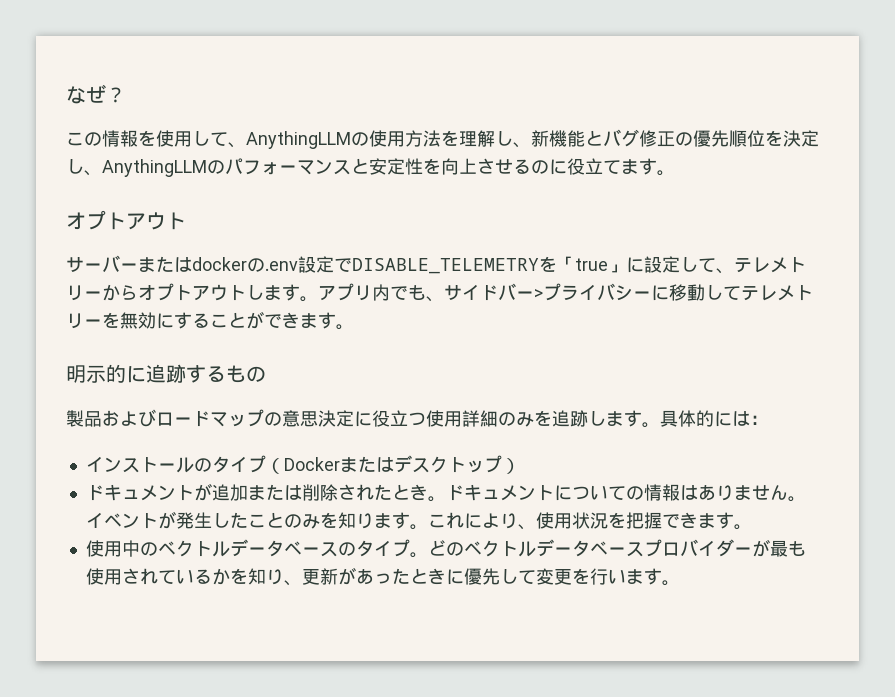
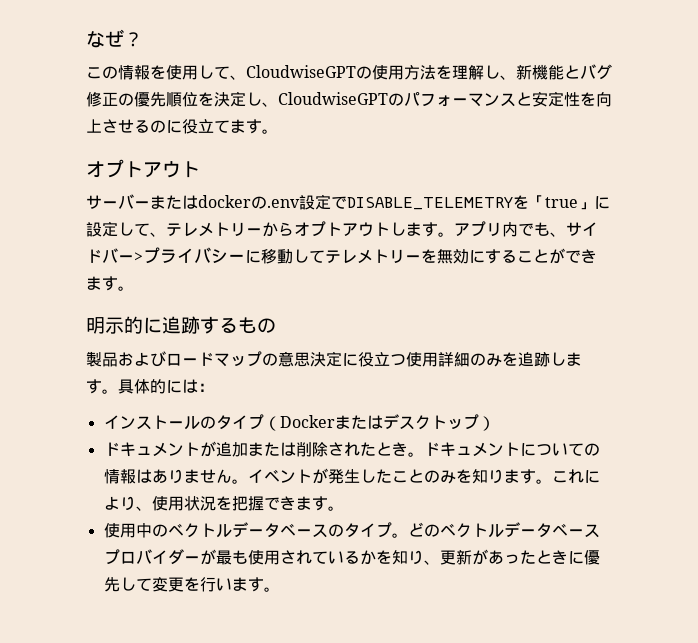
[246,131,351,149] AnythingLLM -> [246,65,356,78] CloudwiseGPT
[102,159,207,177] AnythingLLM -> [278,92,388,105] CloudwiseGPT

